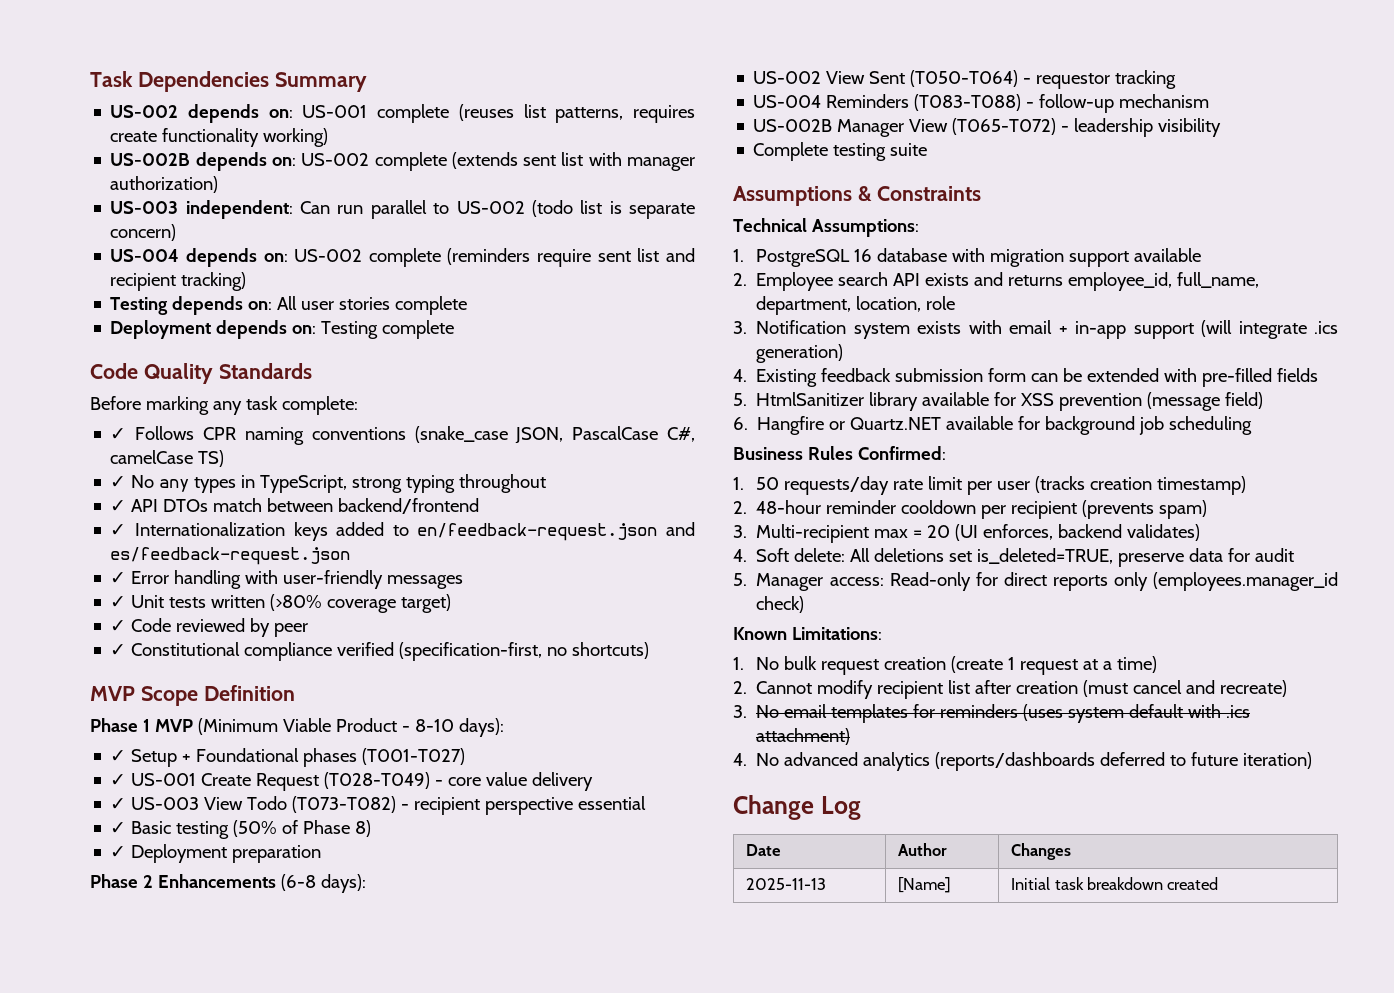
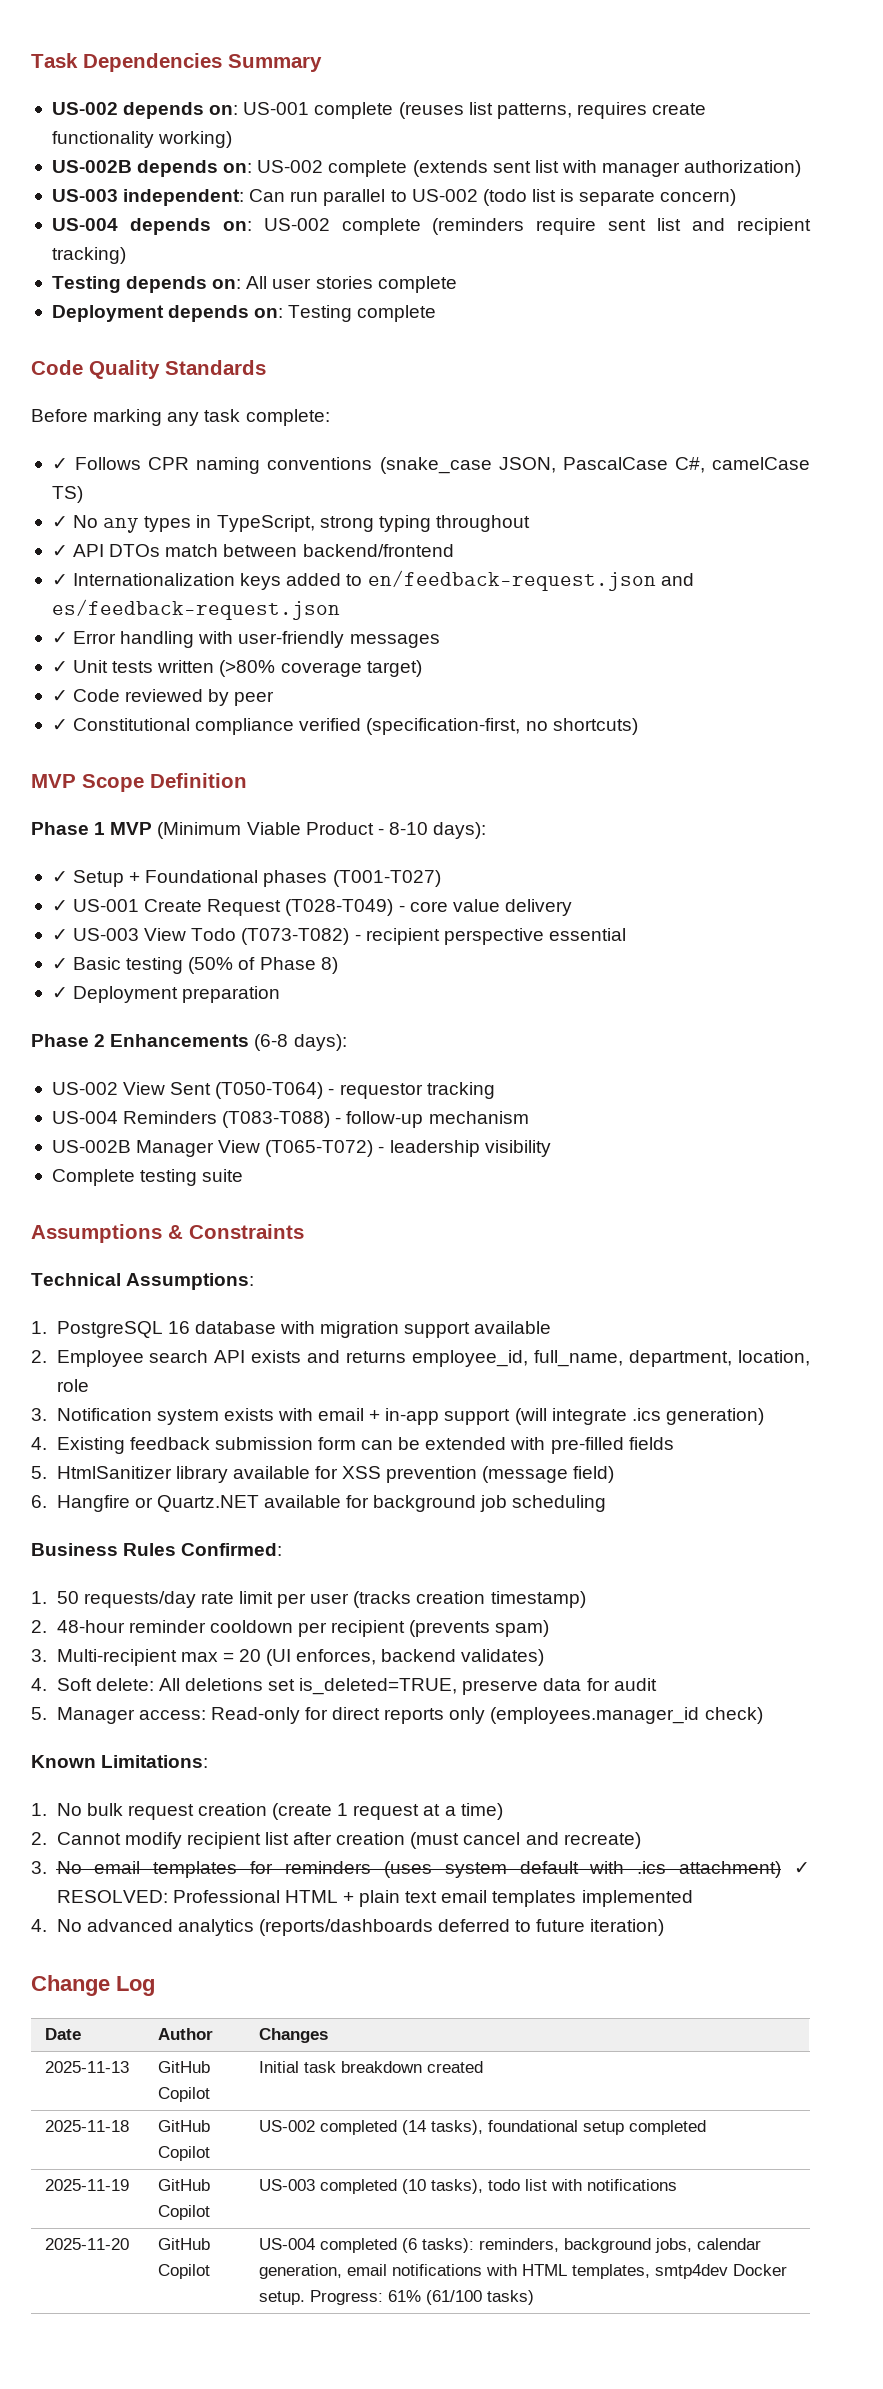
(851, 736) none -> [794,1862,811,1874] [56,1890,693,1907] ✓ RESOLVED: Professional HTML + plain text email templates implemented
[898,877,952,893] [Name] -> [158,2061,211,2073] [158,2087,211,2102] GitHub Copilot
(1219, 883) none -> [45,2120,130,2132] [158,2120,211,2132] [158,2146,211,2161] [259,2120,707,2135] [45,2179,130,2191] [158,2179,211,2191] [158,2205,211,2220] [259,2179,678,2194] [45,2238,130,2250] [158,2238,211,2250] [158,2264,211,2279] [259,2238,762,2253] [259,2264,788,2279] [259,2290,535,2305] // 2025-11-18 | GitHub Copilot | US-002 completed (14 tasks), foundational setup completed // 2025-11-19 | GitHub Copilot | US-003 completed (10 tasks), todo list with notifications // 2025-11-20 | GitHub Copilot | US-004 completed (6 tasks): reminders, background jobs, calendar generation, email notifications with HTML templates, smtp4dev Docker setup. Progress: 61% (61/100 tasks)

